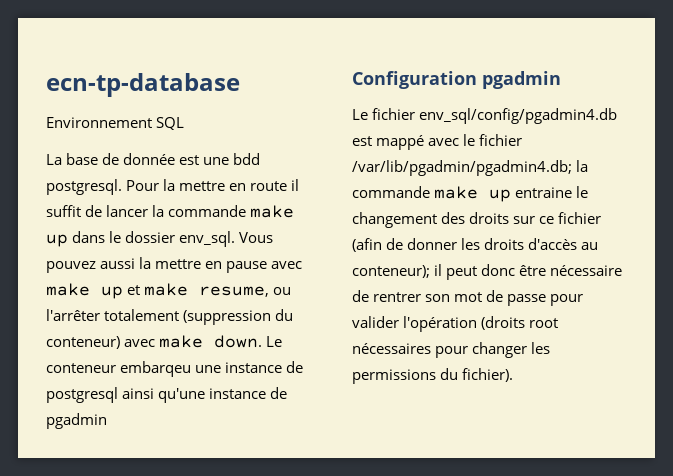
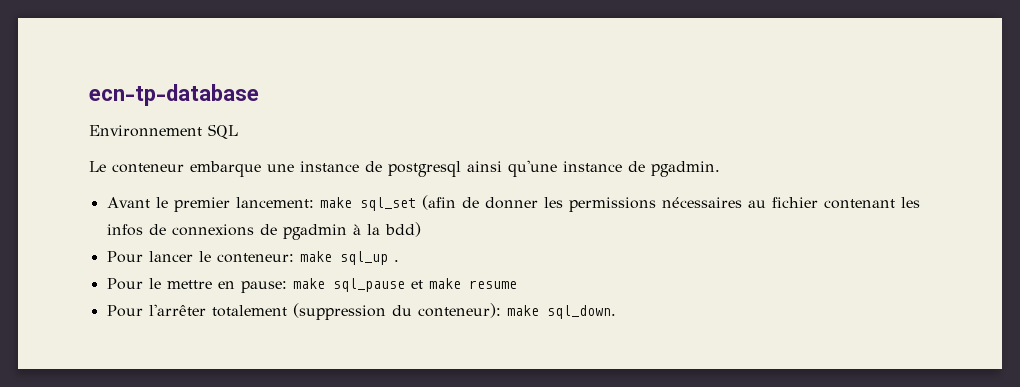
[46,153,261,165] [46,179,300,195] [46,205,295,218] [46,231,274,247] [46,257,303,273] [46,283,292,299] [46,309,294,325] [46,335,263,349] La base de donnée est une bdd postgresql. Pour la mettre en route il suffit de lancer la commande make up dans le dossier env_sql. Vous pouvez aussi la mettre en pause avec make up et make resume, ou l'arrêter totalement (suppression du conteneur) avec make down. -> (238, 131) none
[120,361,192,377] embarqeu -> [190,161,261,177] embarque
[46,413,107,429] [352,71,561,89] [352,108,618,124] [352,134,523,150] [352,160,589,176] [352,186,589,202] [352,212,602,228] [352,238,599,252] [352,264,623,280] [352,290,584,306] [352,316,559,332] [352,342,551,358] [352,368,514,384] pgadmin // Configuration pgadmin // Le fichier env_sql/config/pgadmin4.db est mappé avec le fichier /var/lib/pgadmin/pgadmin4.db; la commande make up entraine le changement des droits sur ce fichier (afin de donner les droits d'accès au conteneur); il peut donc être nécessaire de rentrer son mot de passe pour valider l'opération (droits root nécessaires pour changer les permissions du fichier). -> [651,161,720,177] [106,195,920,212] [106,222,421,240] [106,251,399,265] [106,278,517,293] [106,303,616,320] pgadmin. // Avant le premier lancement: make sql_set (afin de donner les permissions nécessaires au fichier contenant les infos de connexions de pgadmin à la bdd) // Pour lancer le conteneur: make sql_up . // Pour le mettre en pause: make sql_pause et make resume // Pour l'arrêter totalement (suppression du conteneur): make sql_down.

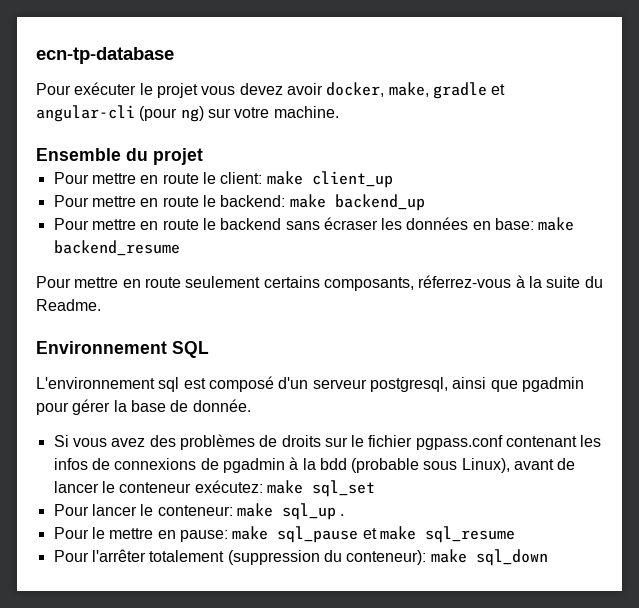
[89,124,238,139] [89,160,720,177] [106,195,818,212] Environnement SQL // Le conteneur embarque une instance de postgresql ainsi qu'une instance de pgadmin. // Avant le premier lancement: make sql_set (afin de donner les permissions nécessaires au fichier -> [36,82,506,99] [36,105,339,122] [36,148,203,165] [53,171,393,188] [53,194,425,211] [53,217,575,231] [53,240,180,256] [36,275,603,291] [36,299,101,311] [36,341,209,358] [36,376,584,392] [36,399,251,415] [53,434,503,450] Pour exécuter le projet vous devez avoir docker, make, gradle et angular-cli (pour ng) sur votre machine. // Ensemble du projet // Pour mettre en route le client: make client_up // Pour mettre en route le backend: make backend_up // Pour mettre en route le backend sans écraser les données en base: make backend_resume // Pour mettre en route seulement certains composants, réferrez-vous à la suite du Readme. // Environnement SQL // L'environnement sql est composé d'un serveur postgresql, ainsi que pgadmin pour gérer la base de donnée. // Si vous avez des problèmes de droits sur le fichier pgpass.conf
[384,222,421,237] bdd) -> [319,458,576,473] [53,480,375,497] bdd (probable sous Linux), avant de lancer le conteneur exécutez: make sql_set
[468,280,517,289] resume -> [424,526,515,543] sql_resume
[546,305,616,319] sql_down. -> [475,549,548,566] sql_down

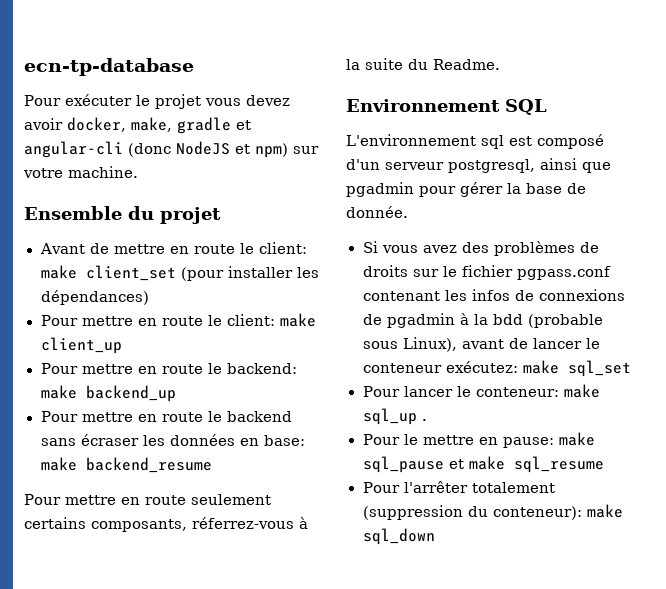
[139,106,204,122] (pour ng) -> [128,141,288,158] (donc NodeJS et npm)
(203, 156) none -> [39,242,307,254] [40,265,319,281] [40,290,149,305] // Avant de mettre en route le client: make client_set (pour installer les dépendances)

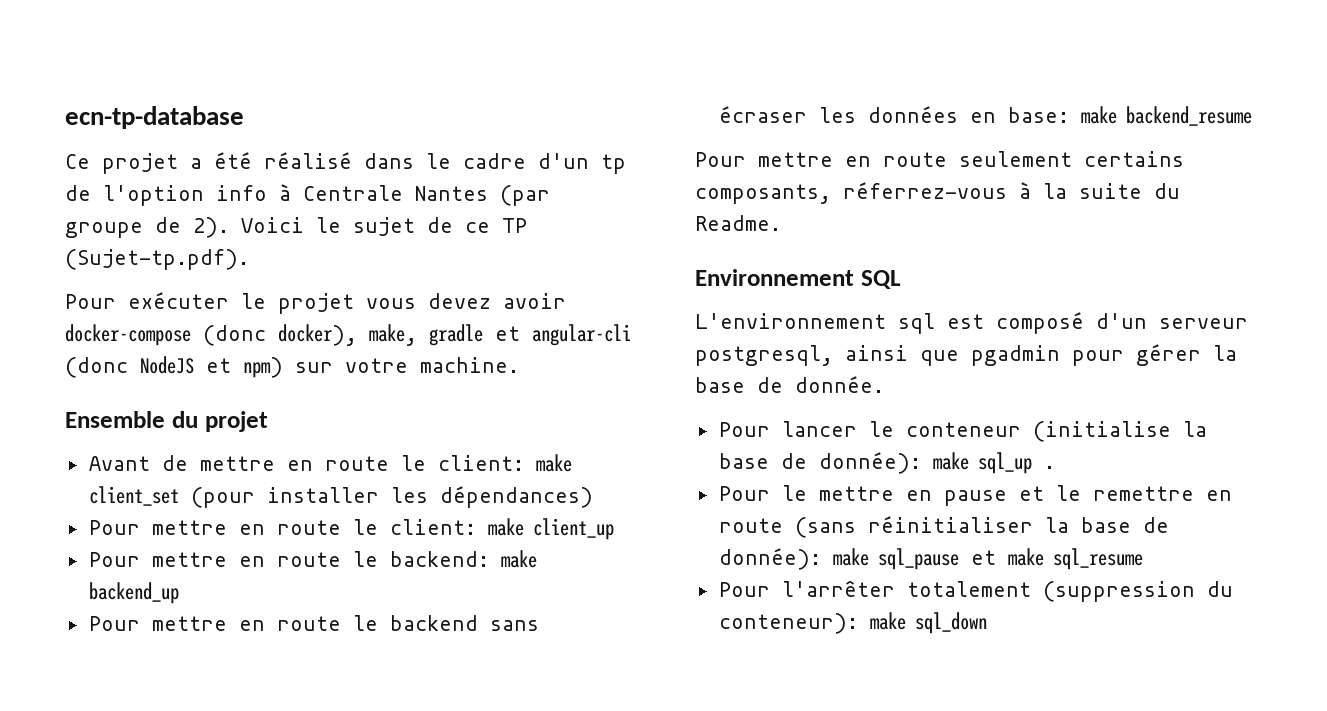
(194, 67) none -> [65,152,626,174] [65,184,550,206] [65,217,527,238] [65,249,249,270] // Ce projet a été réalisé dans le cadre d'un tp de l'option info à Centrale Nantes (par groupe de 2). Voici le sujet de ce TP (Sujet-tp.pdf).
[67,117,126,132] docker, -> [65,324,357,346] docker-compose (donc docker),
[362,241,599,256] [362,265,611,280] [362,289,625,301] [362,313,603,328] [362,337,600,352] [362,360,631,377] [362,386,559,397] Si vous avez des problèmes de droits sur le fichier pgpass.conf contenant les infos de connexions de pgadmin à la bdd (probable sous Linux), avant de lancer le conteneur exécutez: make sql_set // Pour lancer le conteneur: -> [718,421,1207,442] [718,452,921,474] Pour lancer le conteneur (initialise la base de donnée):
[502,437,554,448] pause: -> [943,485,1232,506] [718,516,1169,538] [718,548,821,570] pause et le remettre en route (sans réinitialiser la base de donnée):

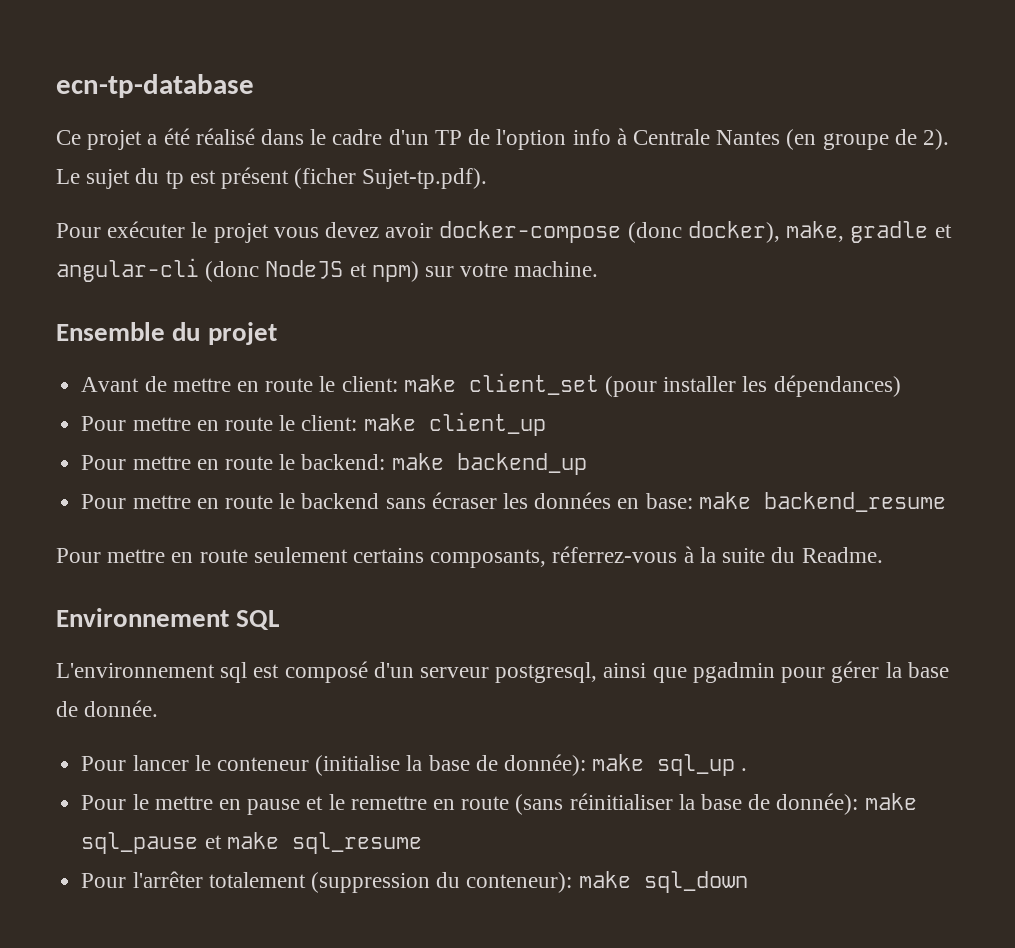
[601,154,626,174] tp -> [434,130,462,145] TP
[500,185,550,206] (par -> [786,129,817,150] (en
[241,217,527,236] [65,249,249,270] Voici le sujet de ce TP (Sujet-tp.pdf). -> [56,167,488,189] Le sujet du tp est présent (ficher Sujet-tp.pdf).

